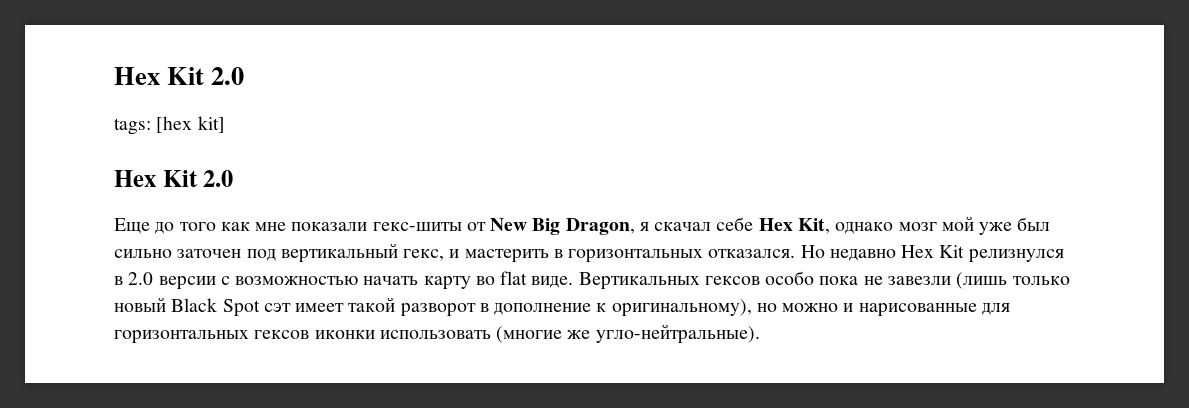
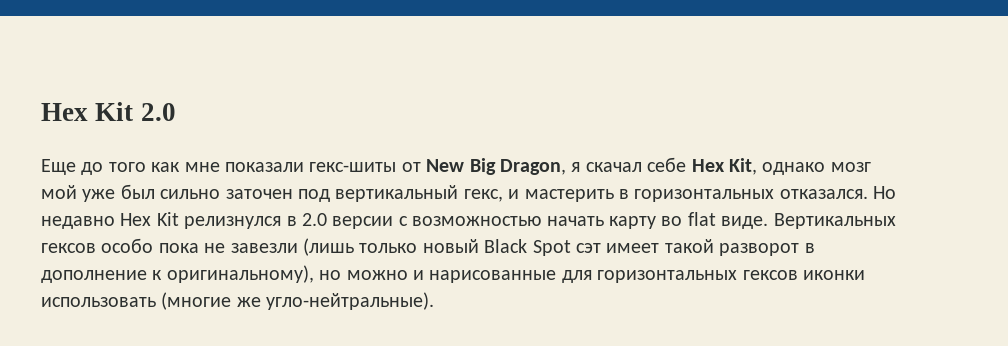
[114,67,245,85] [114,116,225,135] [114,170,234,187] Hex Kit 2.0 // tags: [hex kit] // Hex Kit 2.0 -> [41,102,176,121] Hex Kit 2.0

